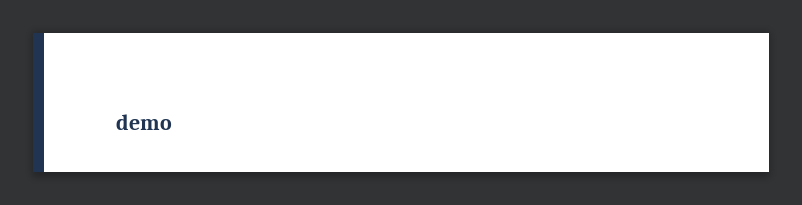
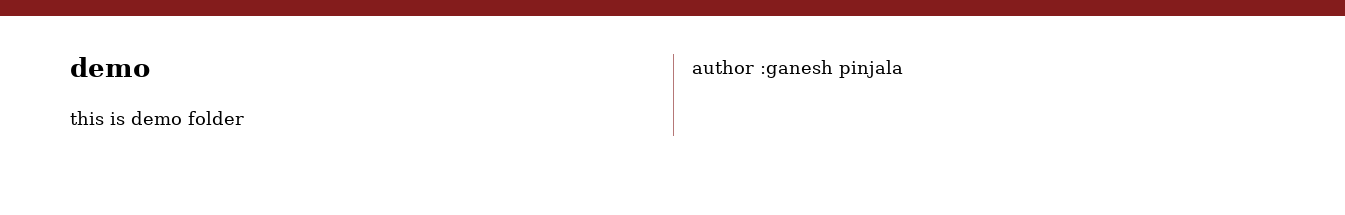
[116,114,172,130] demo -> [70,57,150,77] [70,111,244,125] [692,60,903,78] demo // this is demo folder // author :ganesh pinjala

